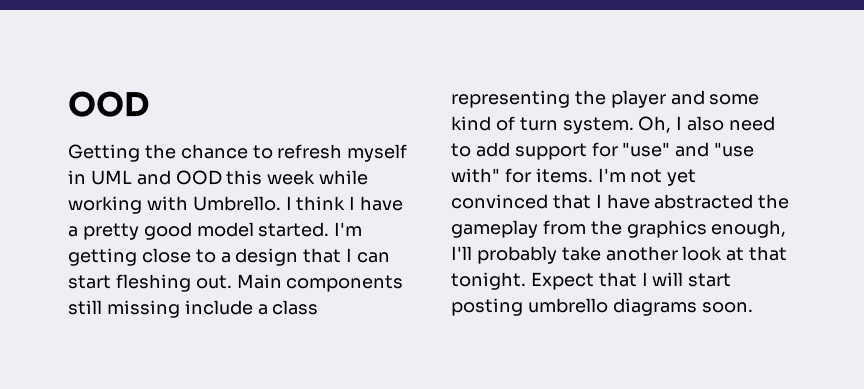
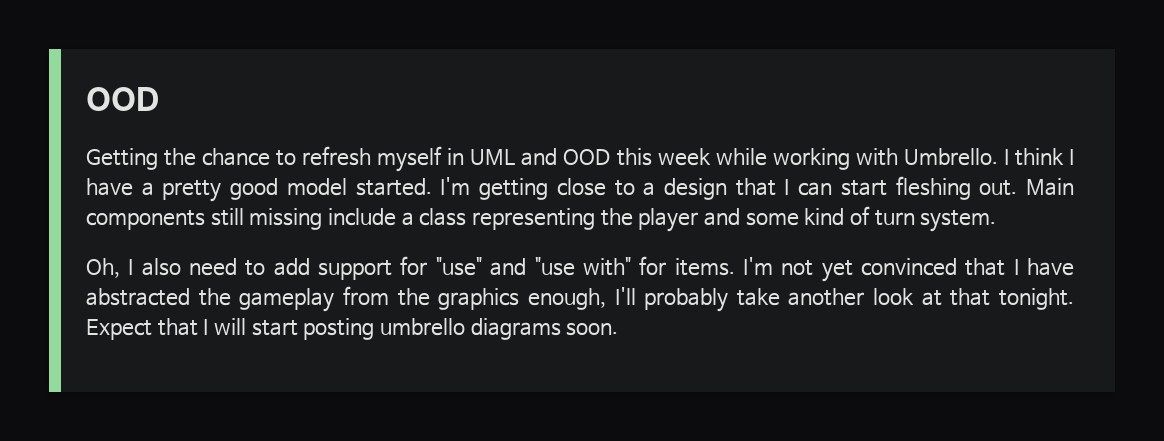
(634, 125) none -> (997, 221) //

